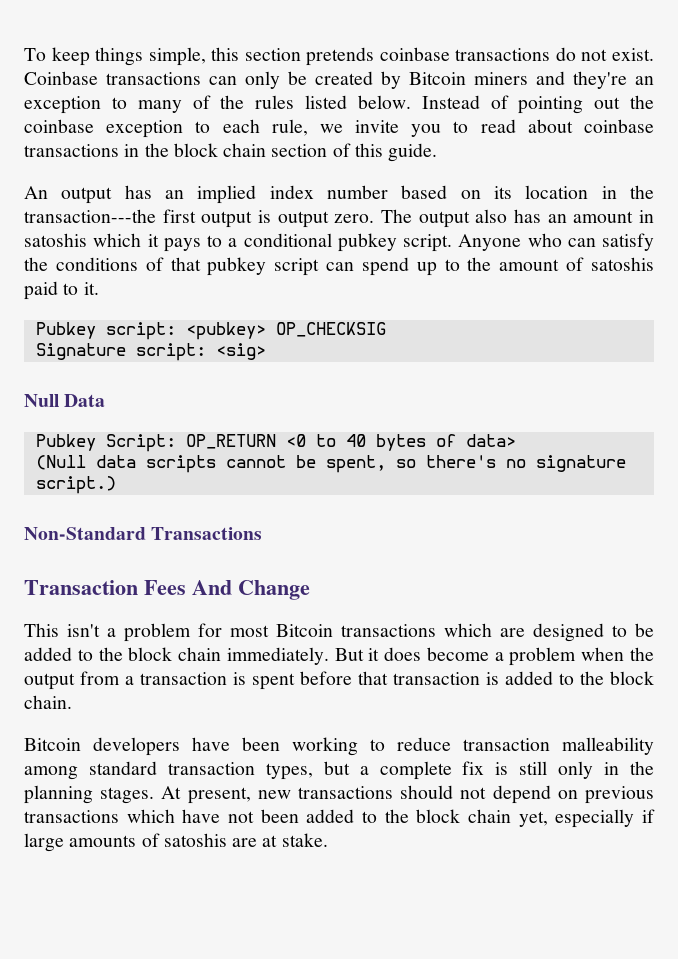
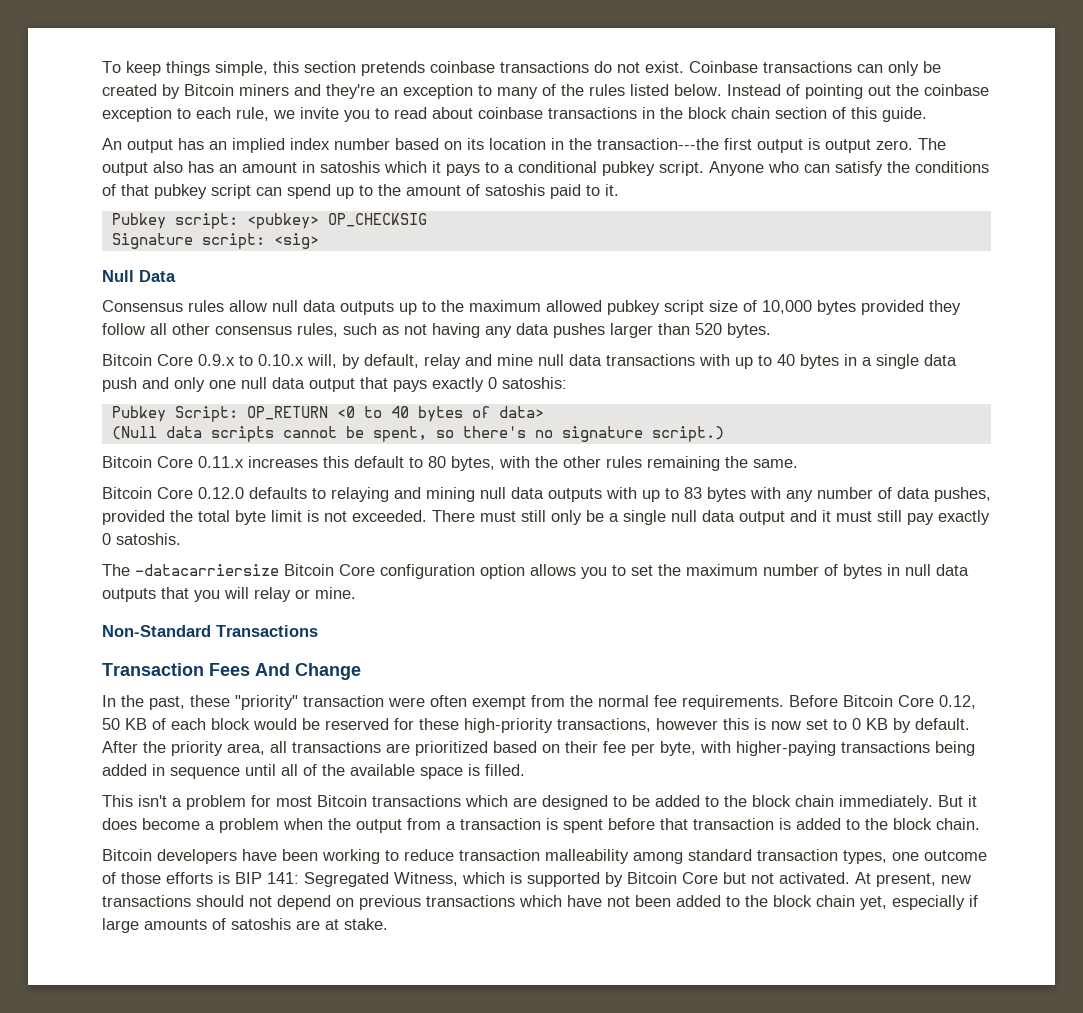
(106, 400) none -> [102,300,961,315] [102,323,771,338] [102,354,957,369] [102,377,567,392] // Consensus rules allow null data outputs up to the maximum allowed pubkey script size of 10,000 bytes provided they follow all other consensus rules, such as not having any data pushes larger than 520 bytes. // Bitcoin Core 0.9.x to 0.10.x will, by default, relay and mine null data transactions with up to 40 bytes in a single data push and only one null data output that pays exactly 0 satoshis:
(116, 485) none -> [102,456,798,471] [102,487,991,502] [102,510,990,525] [102,533,181,545] [102,564,969,579] [102,587,356,602] // Bitcoin Core 0.11.x increases this default to 80 bytes, with the other rules remaining the same. // Bitcoin Core 0.12.0 defaults to relaying and mining null data outputs with up to 83 bytes with any number of data pushes, provided the total byte limit is not exceeded. There must still only be a single null data output and it must still pay exactly 0 satoshis. // The -datacarriersize Bitcoin Core configuration option allows you to set the maximum number of bytes in null data outputs that you will relay or mine.
(310, 590) none -> [102,695,976,710] [102,718,970,733] [102,741,975,756] [102,764,525,779] // In the past, these "priority" transaction were often exempt from the normal fee requirements. Before Bitcoin Core 0.12, 50 KB of each block would be reserved for these high-priority transactions, however this is now set to 0 KB by default. After the priority area, all transactions are prioritized based on their fee per byte, with higher-paying transactions being added in sequence until all of the available space is filled.
[323,761,654,780] [24,785,155,804] but a complete fix is still only in the planning stages. -> [892,850,987,861] [102,872,850,887] one outcome of those efforts is BIP 141: Segregated Witness, which is supported by Bitcoin Core but not activated.

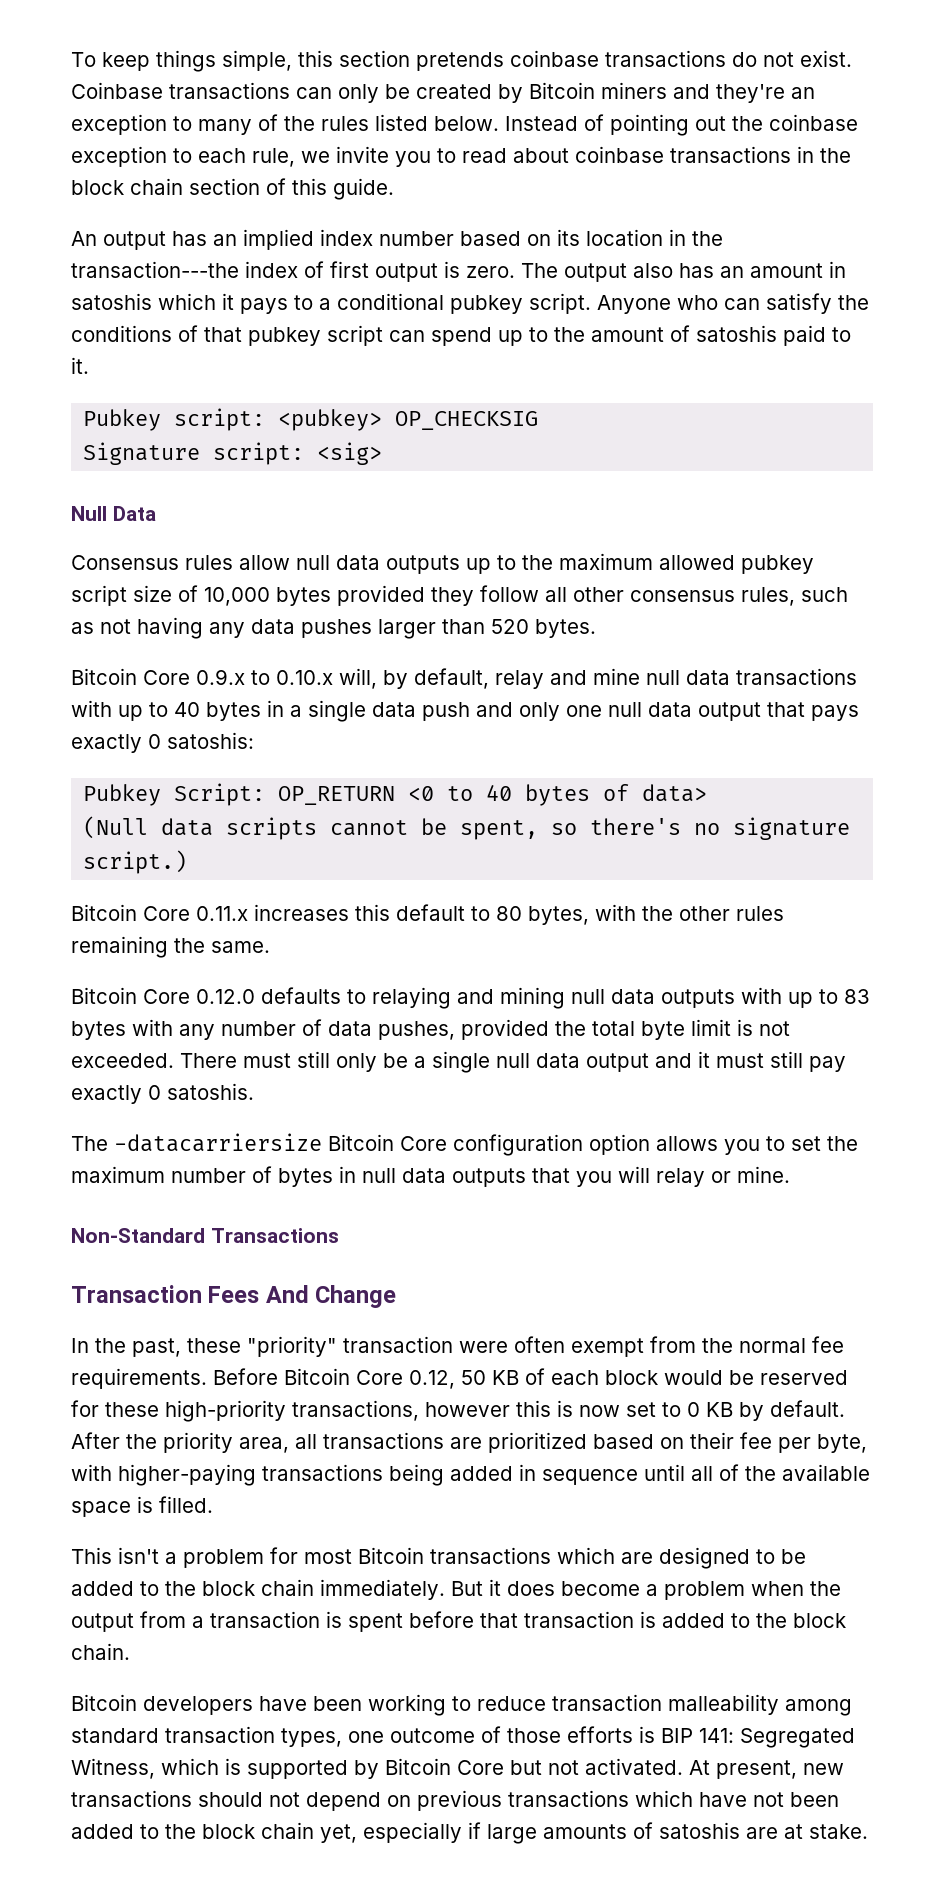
(719, 144) none -> [245,261,324,278] index of
[825,139,871,153] output -> (460, 269) none

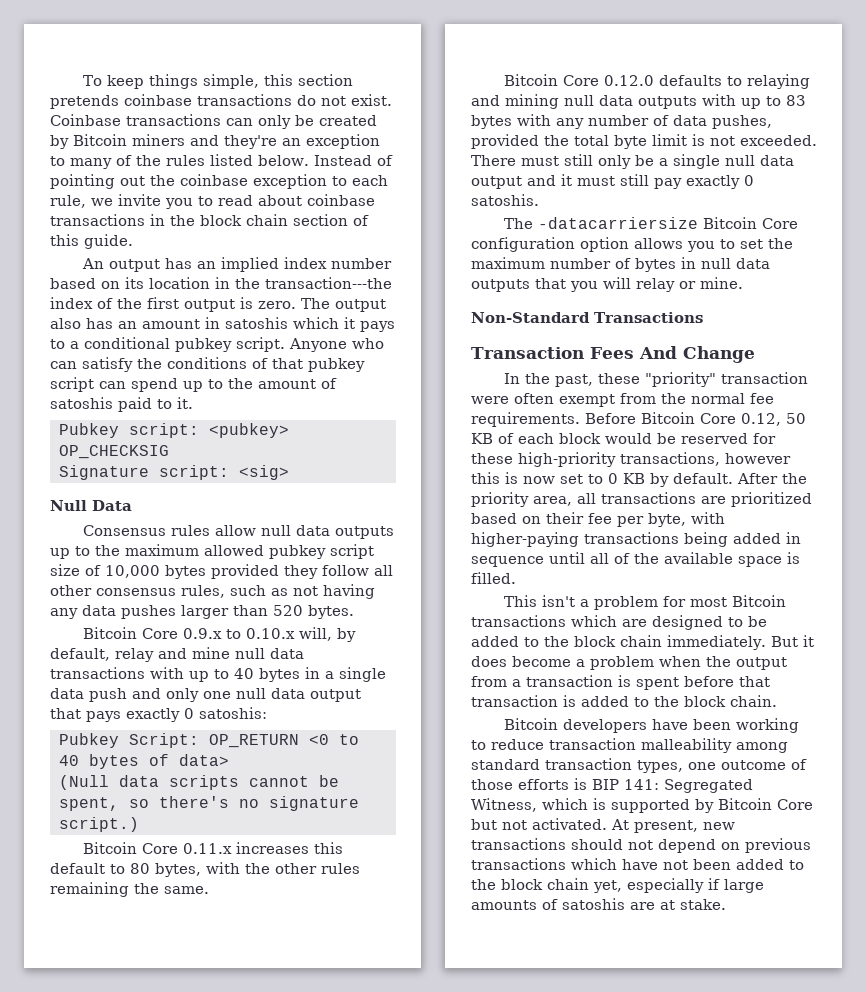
(324, 269) none -> [117,298,142,309] the

